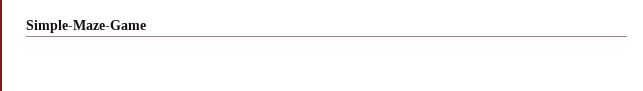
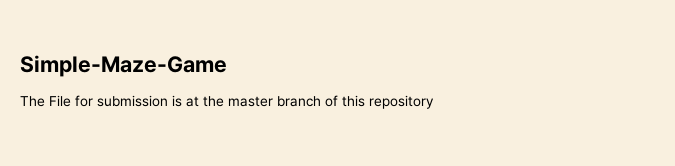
(146, 26) none -> [20,95,434,109] // The File for submission is at the master branch of this repository

